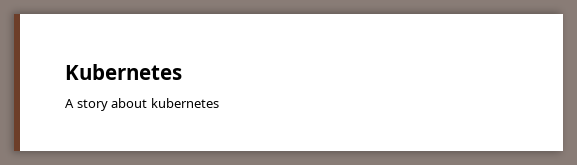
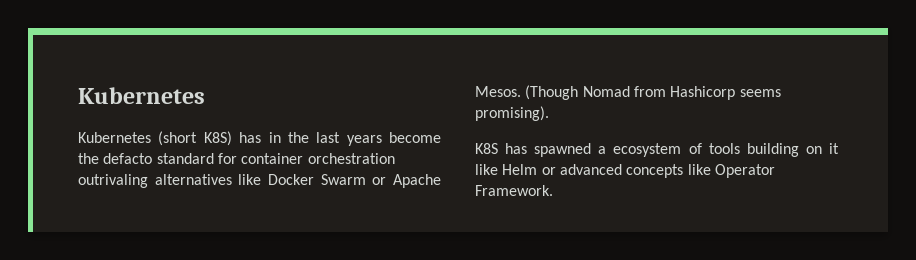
[65,98,219,111] A story about kubernetes -> [78,131,441,146] [78,153,395,164] [78,174,441,188] [475,85,781,100] [475,106,549,121] [475,143,839,157] [475,164,775,178] [475,185,553,196] Kubernetes (short K8S) has in the last years become the defacto standard for container orchestration outrivaling alternatives like Docker Swarm or Apache Mesos. (Though Nomad from Hashicorp seems promising). // K8S has spawned a ecosystem of tools building on it like Helm or advanced concepts like Operator Framework.

